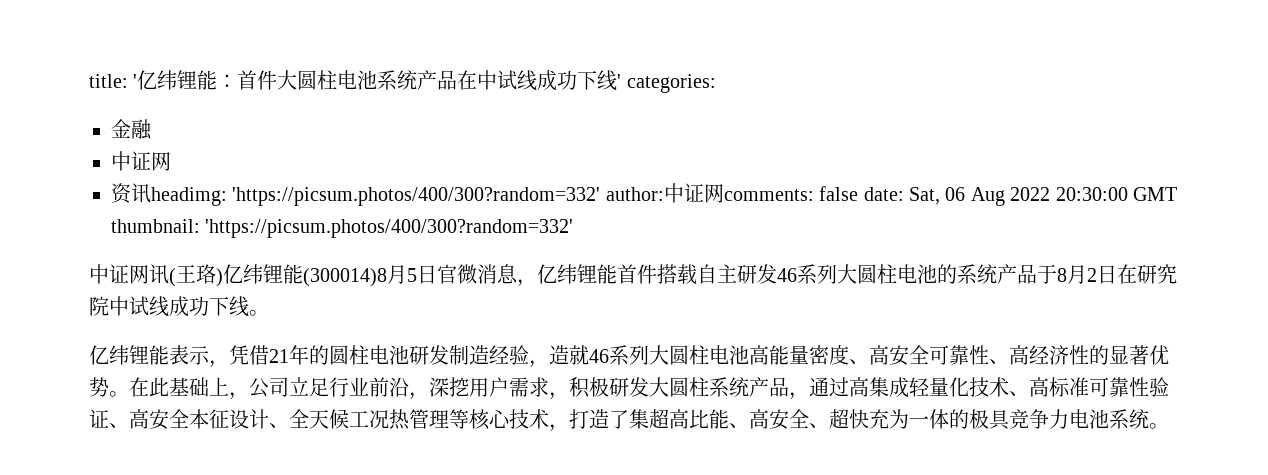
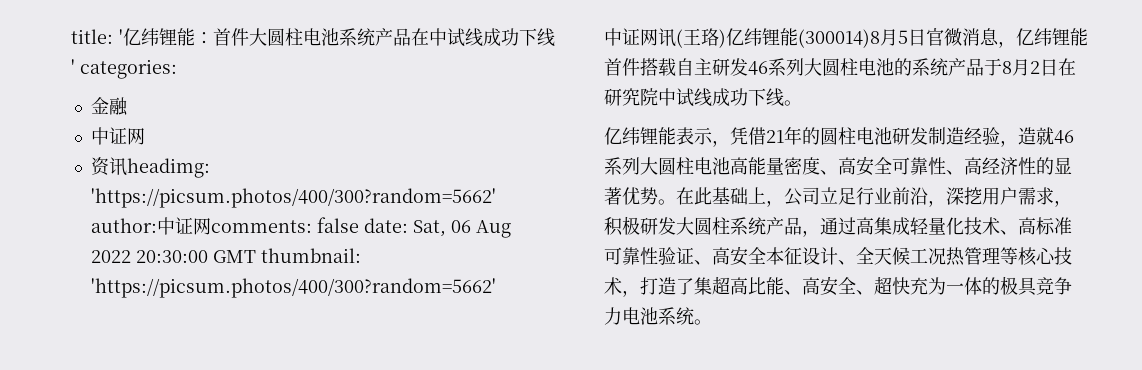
[232,187,601,206] 'https://picsum.photos/400/300?random=332' -> [90,188,496,208] 'https://picsum.photos/400/300?random=5662'
[205,219,574,238] 'https://picsum.photos/400/300?random=332' -> [90,278,496,298] 'https://picsum.photos/400/300?random=5662'

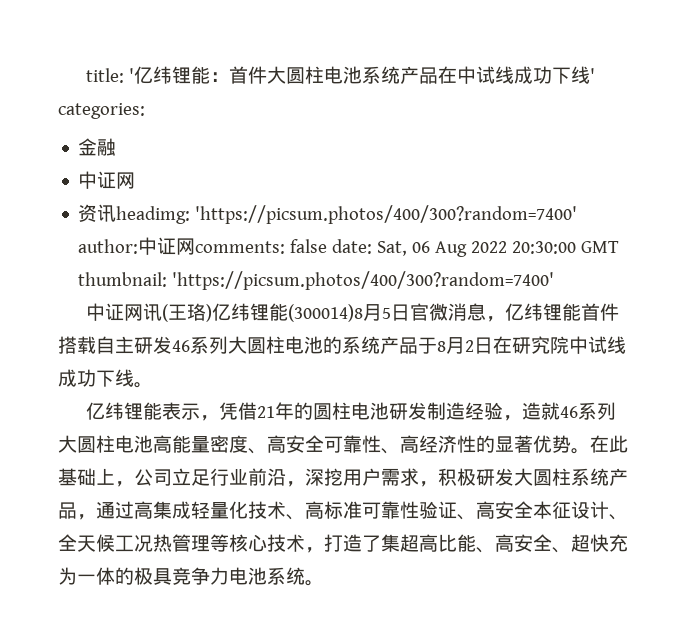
[90,188,496,208] 'https://picsum.photos/400/300?random=5662' -> [195,205,578,224] 'https://picsum.photos/400/300?random=7400'
[90,278,496,298] 'https://picsum.photos/400/300?random=5662' -> [172,271,555,290] 'https://picsum.photos/400/300?random=7400'

